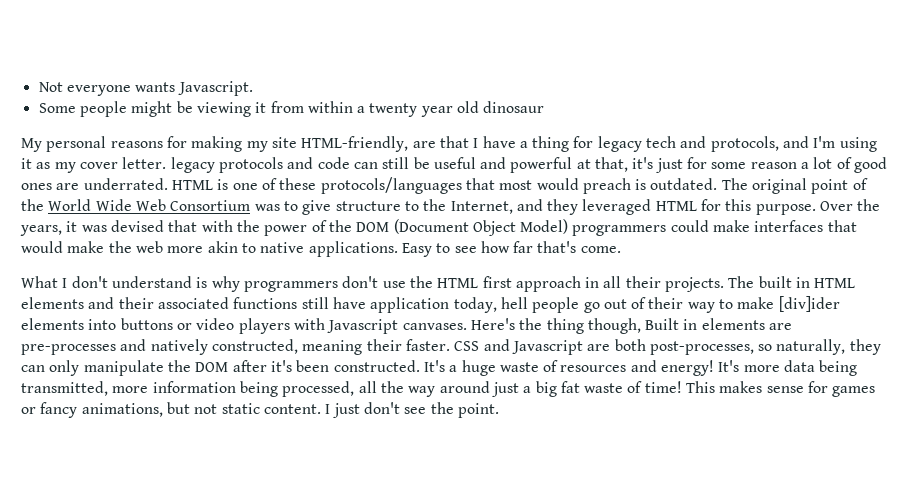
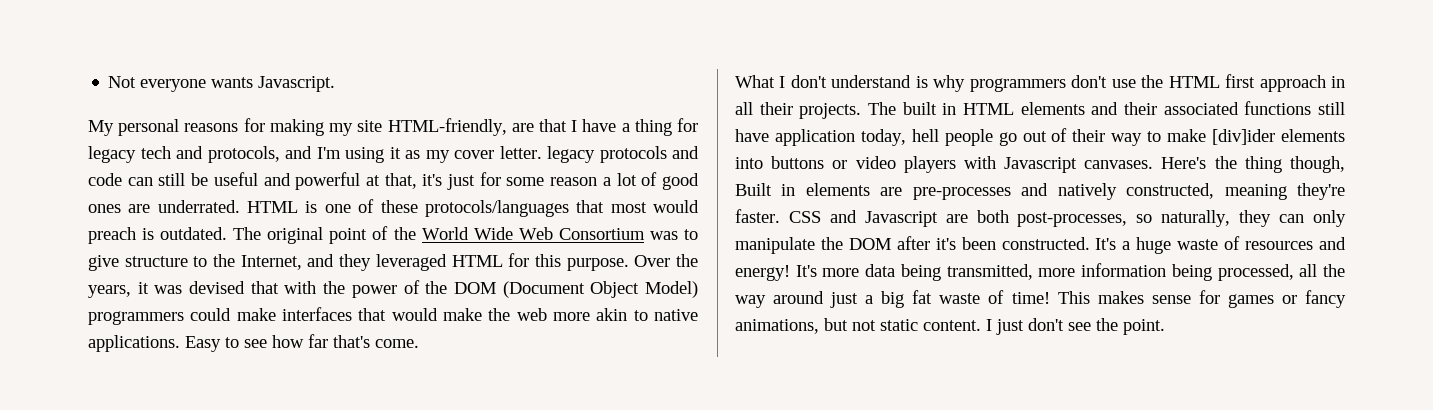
[38,101,545,117] // Some people might be viewing it from within a twenty year old dinosaur -> (336, 84) none
[366,339,402,351] their -> [1297,183,1345,200] they're

